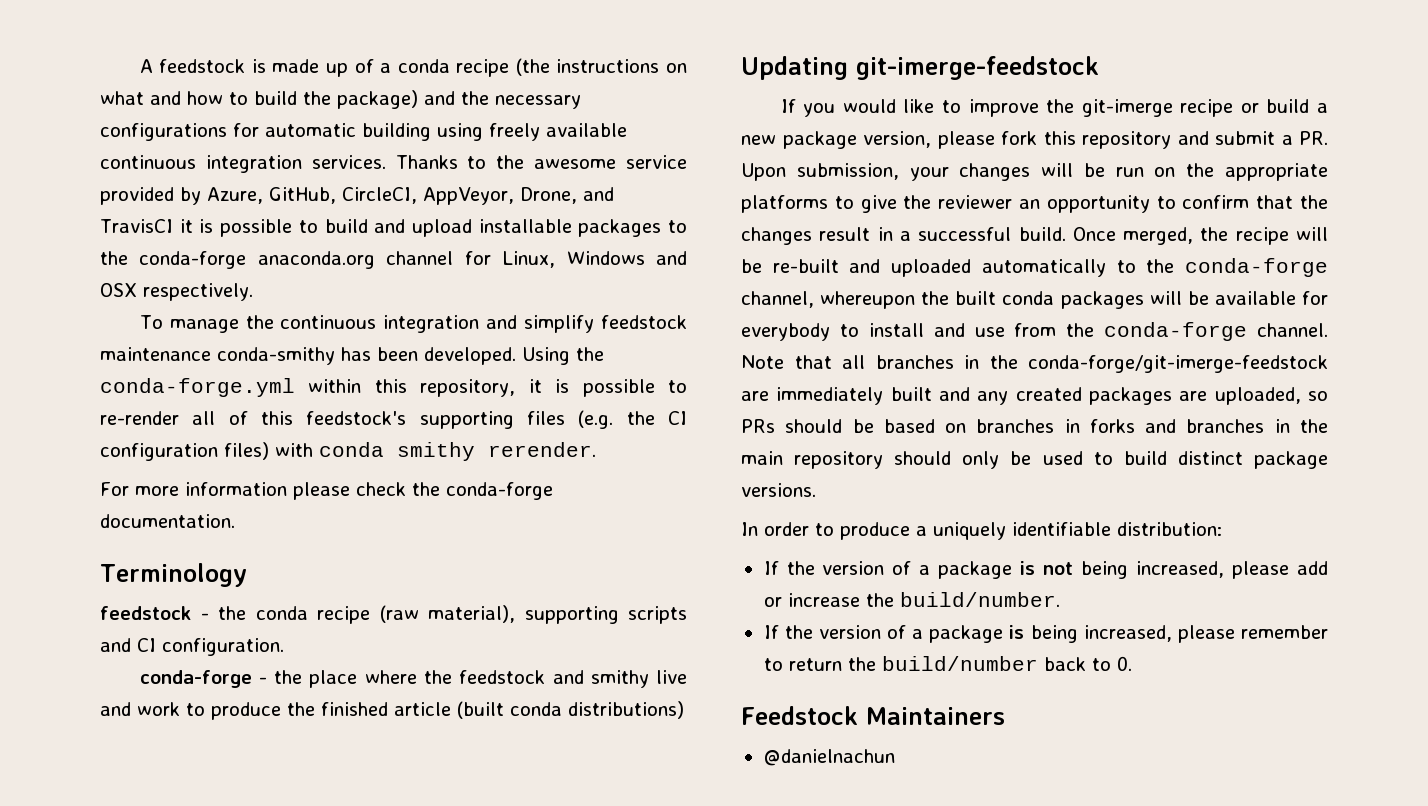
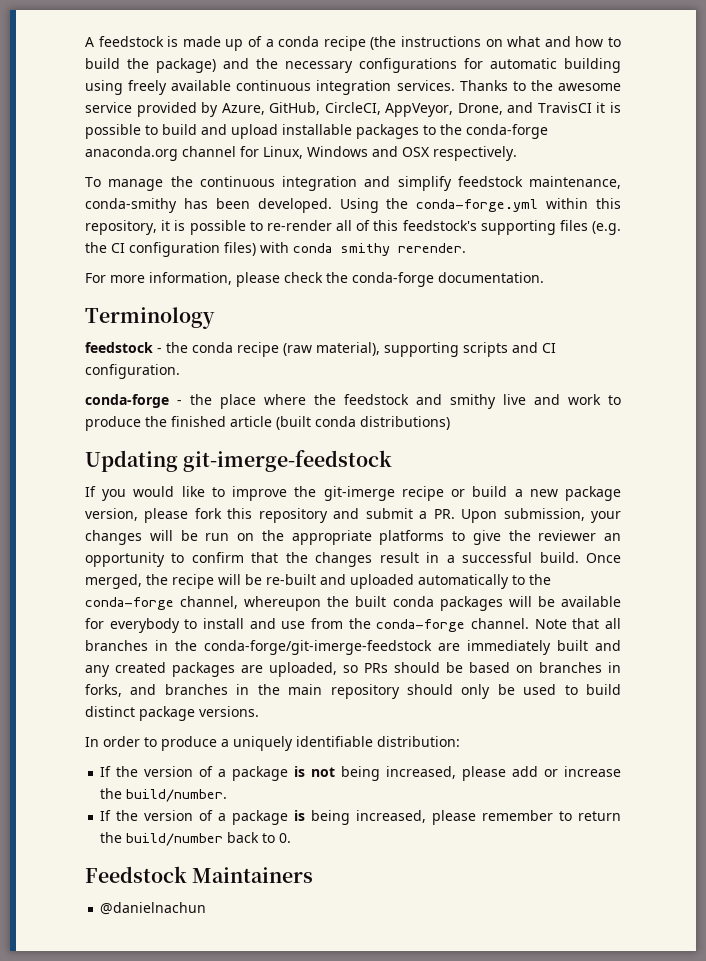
[100,347,211,361] maintenance -> [529,176,621,189] maintenance,
[185,482,287,496] information -> [149,272,232,285] information,
[1089,419,1135,433] forks -> [85,684,122,697] forks,

